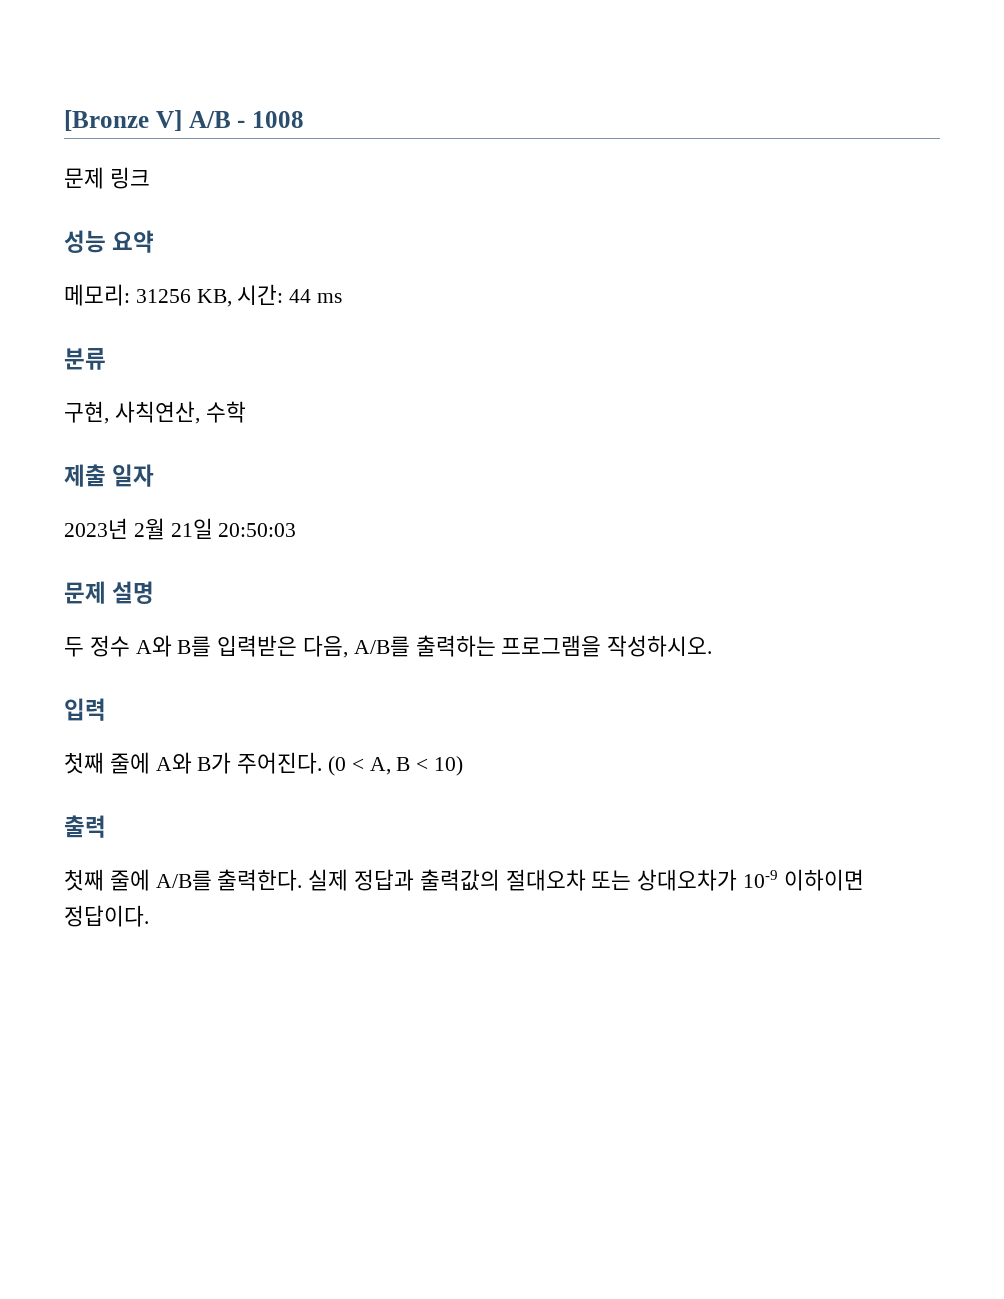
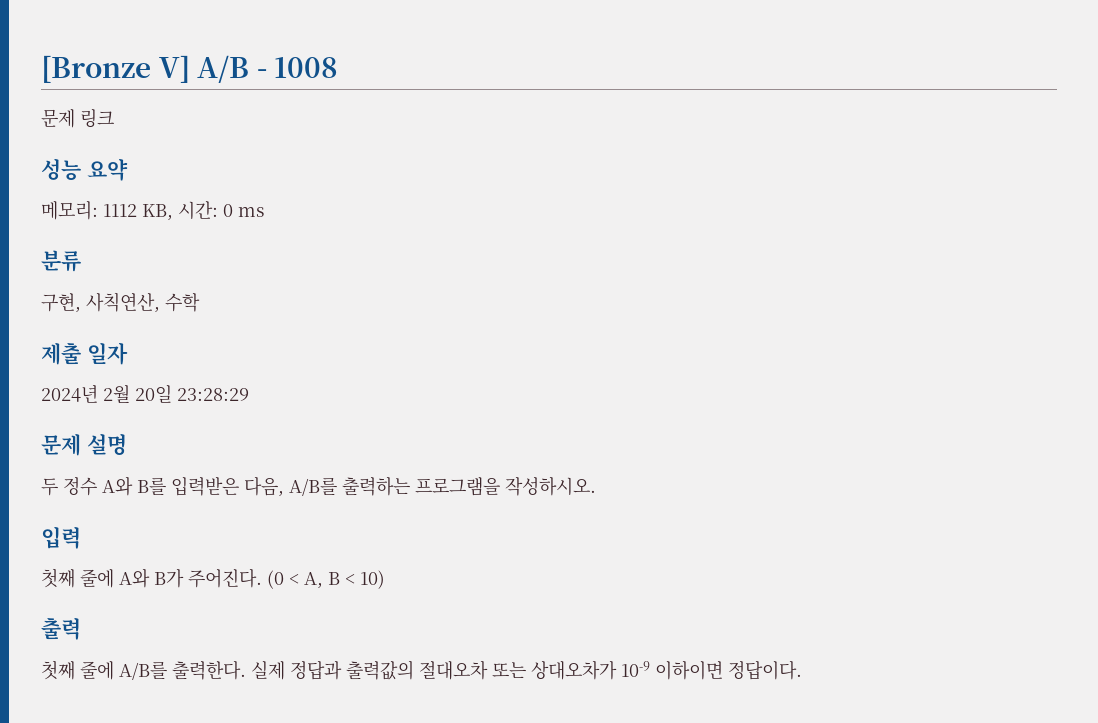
[135,289,191,303] 31256 -> [103,204,137,217] 1112
[289,289,312,303] 44 -> [223,204,233,217] 0
[64,518,297,540] 2023년 2월 21일 20:50:03 -> [41,384,249,403] 2024년 2월 20일 23:28:29

